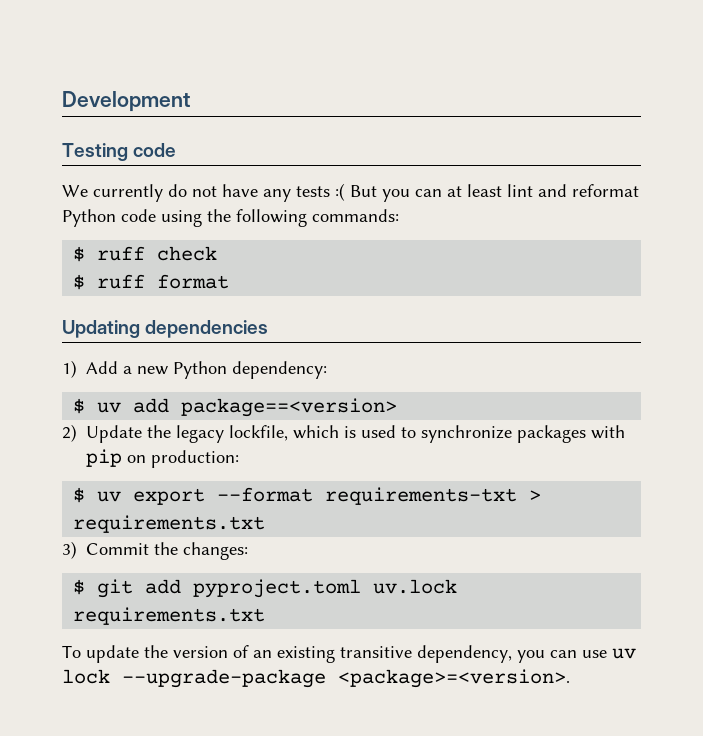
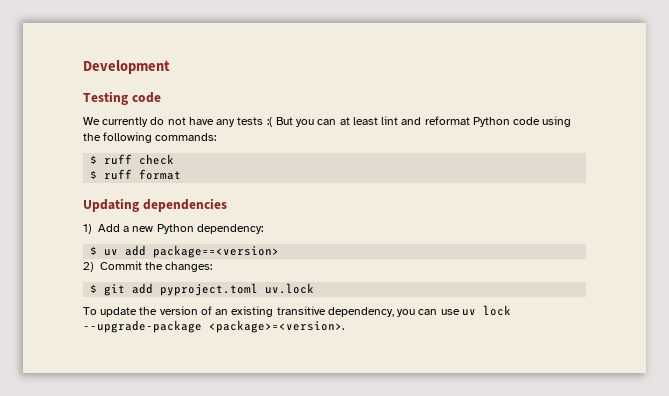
[86,425,626,443] [86,449,240,468] [73,487,542,505] [73,515,266,533] [62,541,77,559] Update the legacy lockfile, which is used to synchronize packages with pip on production: // $ uv export --format requirements-txt > requirements.txt // 3) -> (94, 267) none
[73,607,266,625] requirements.txt -> (315, 288) none

